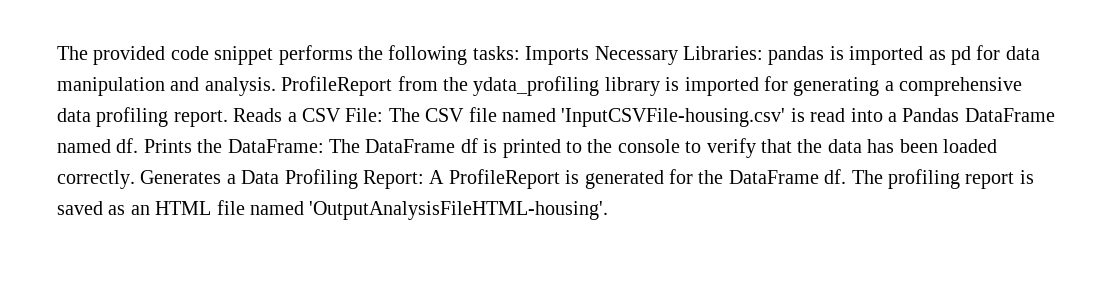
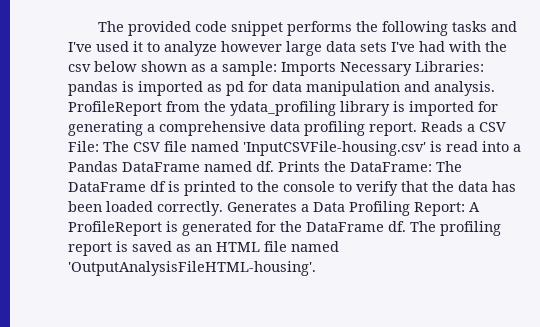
[472,46,520,60] tasks: -> [452,21,518,32] [68,41,507,56] [68,61,277,76] tasks and I've used it to analyze however large data sets I've had with the csv below shown as a sample:

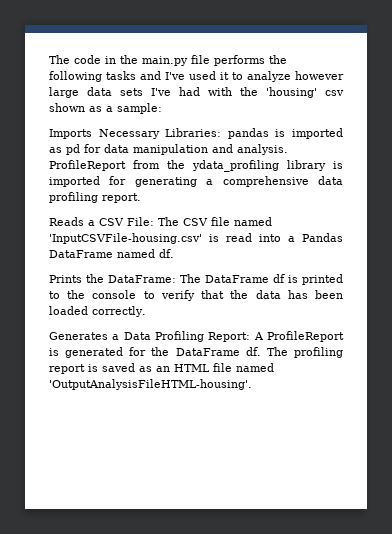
[98,21,284,36] The provided code snippet -> [49,55,210,66] The code in the main.py file
[68,61,137,72] csv below -> [266,87,344,98] 'housing' csv
(277, 68) none -> (162, 108) //
(417, 129) none -> (141, 198) //
(274, 166) none -> (174, 253) //
(223, 208) none -> (146, 311) //

